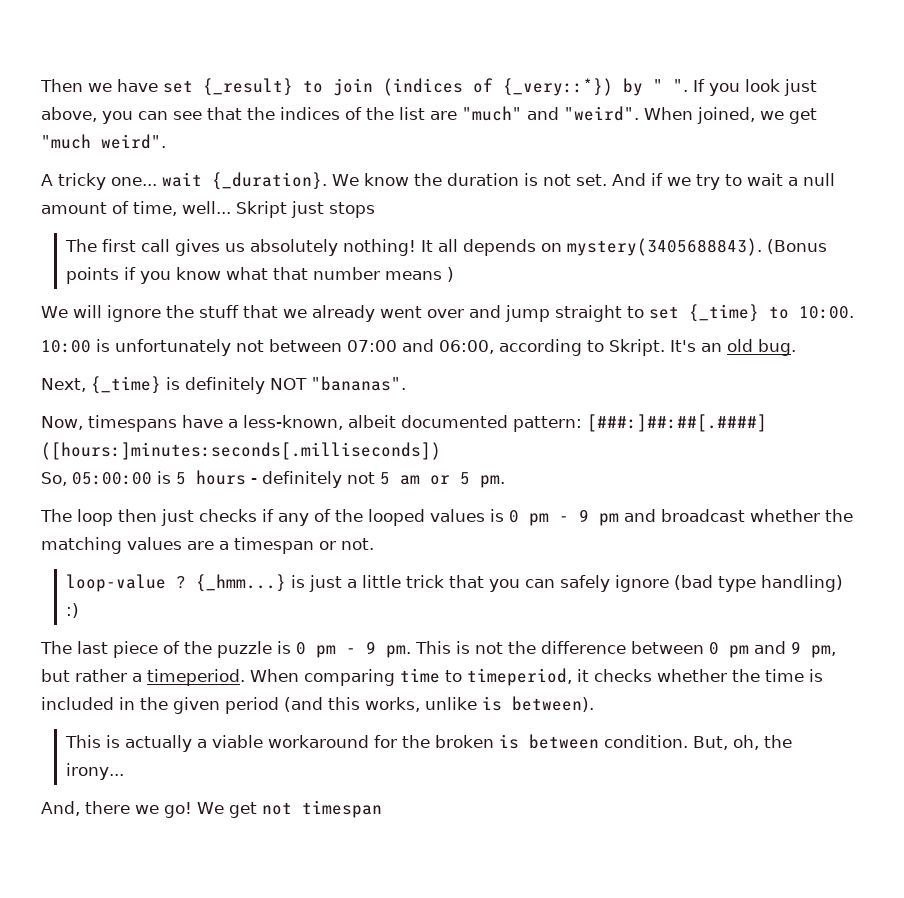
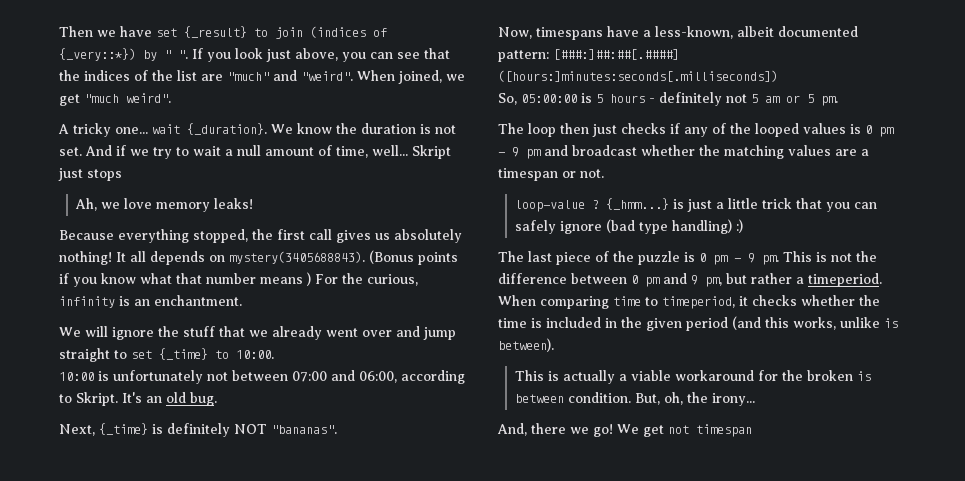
[64,239,97,252] The -> [74,198,253,212] [59,229,273,243] Ah, we love memory leaks! // Because everything stopped, the
(454, 274) none -> [315,273,418,286] [59,295,242,308] For the curious, infinity is an enchantment.

